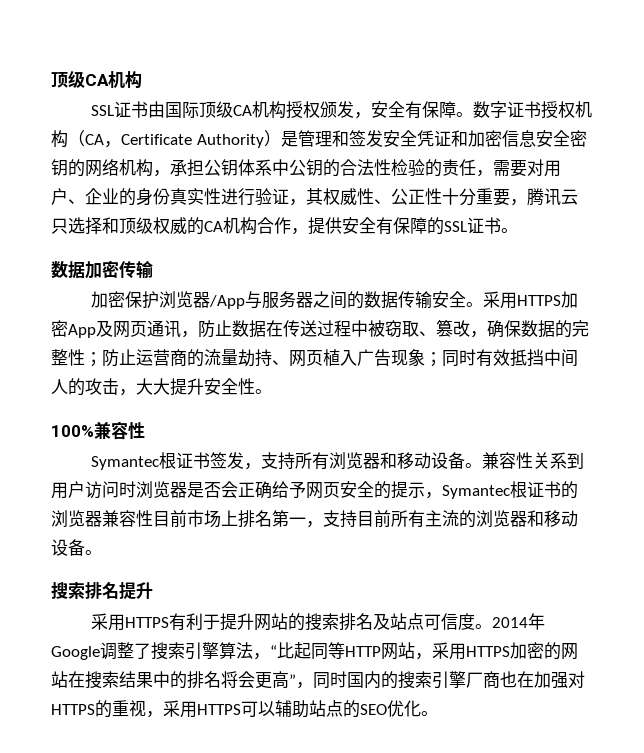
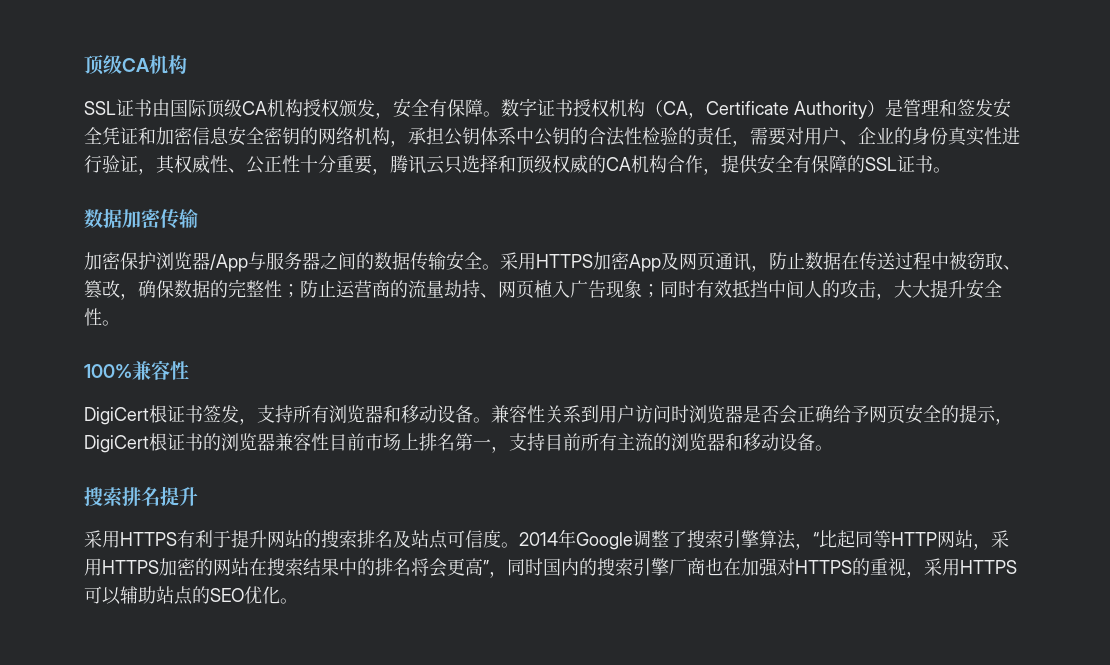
[90,456,159,470] Symantec -> [84,407,149,425] DigiCert
[442,485,510,499] Symantec -> [84,435,149,453] DigiCert

